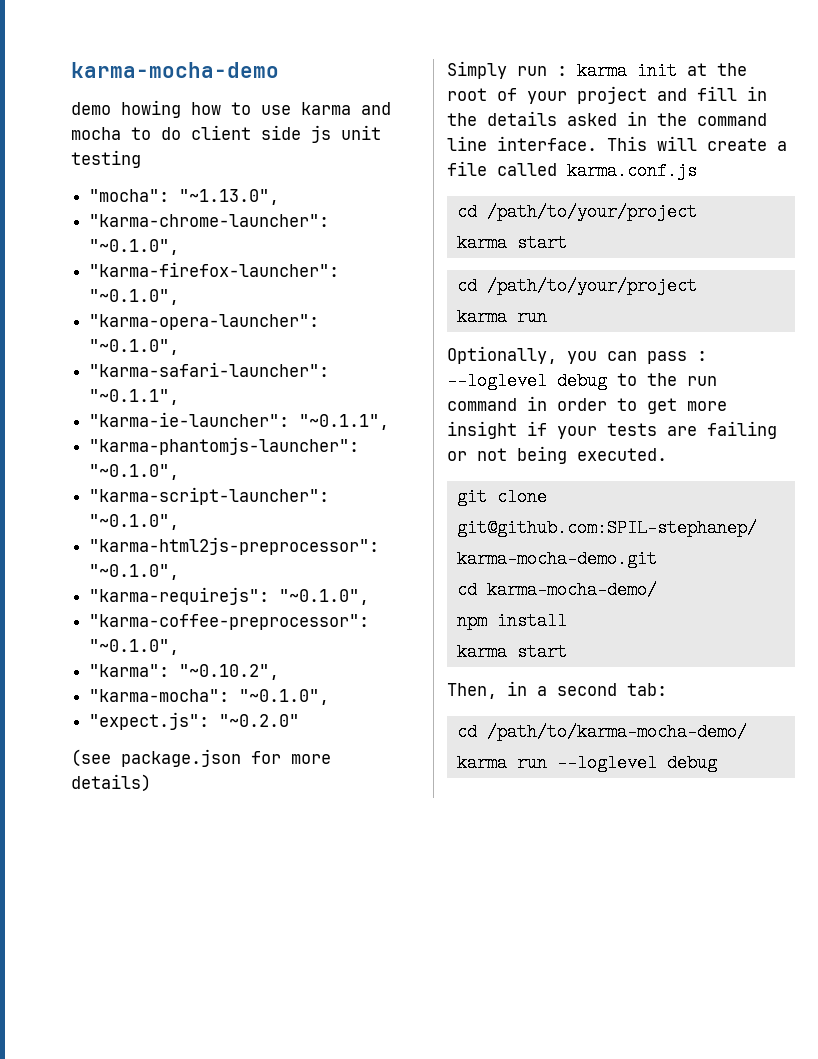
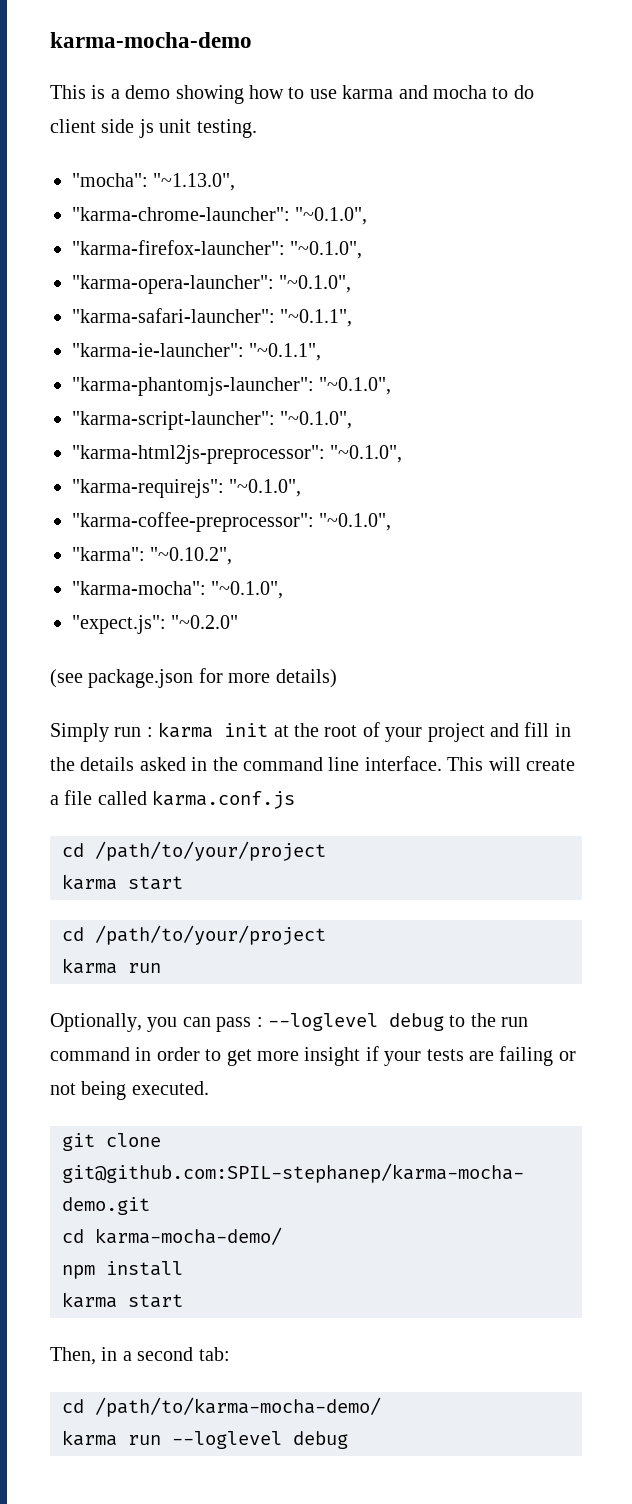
[71,100,181,118] demo howing -> [50,85,244,104] This is a demo showing
[71,150,141,168] testing -> [196,119,257,138] testing.

